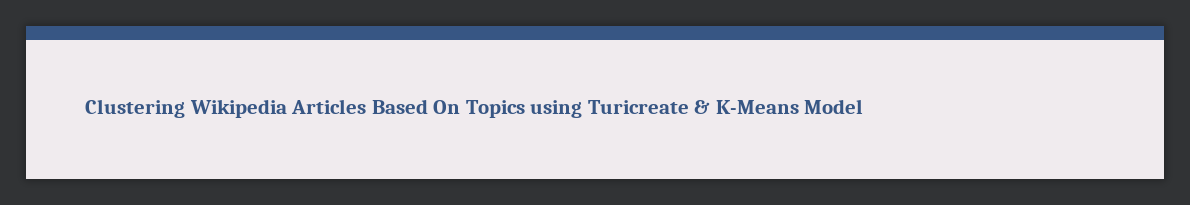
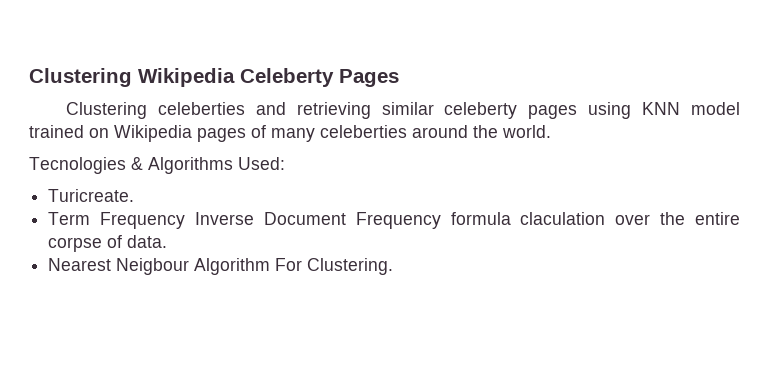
[291,99,864,118] Articles Based On Topics using Turicreate & K-Means Model -> [240,68,399,87] [65,102,740,119] [29,125,551,142] [29,157,285,174] [48,189,135,202] [48,212,740,229] [48,235,168,252] [48,258,394,275] Celeberty Pages // Clustering celeberties and retrieving similar celeberty pages using KNN model trained on Wikipedia pages of many celeberties around the world. // Tecnologies & Algorithms Used: // Turicreate. // Term Frequency Inverse Document Frequency formula claculation over the entire corpse of data. // Nearest Neigbour Algorithm For Clustering.

